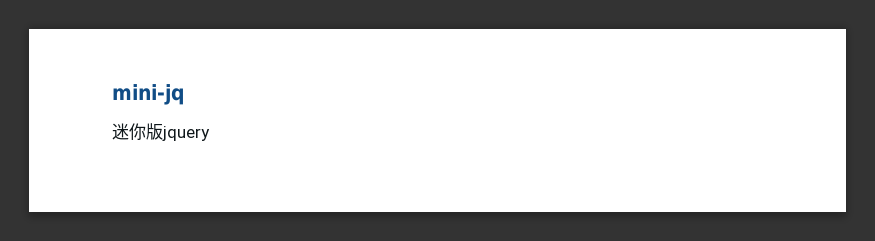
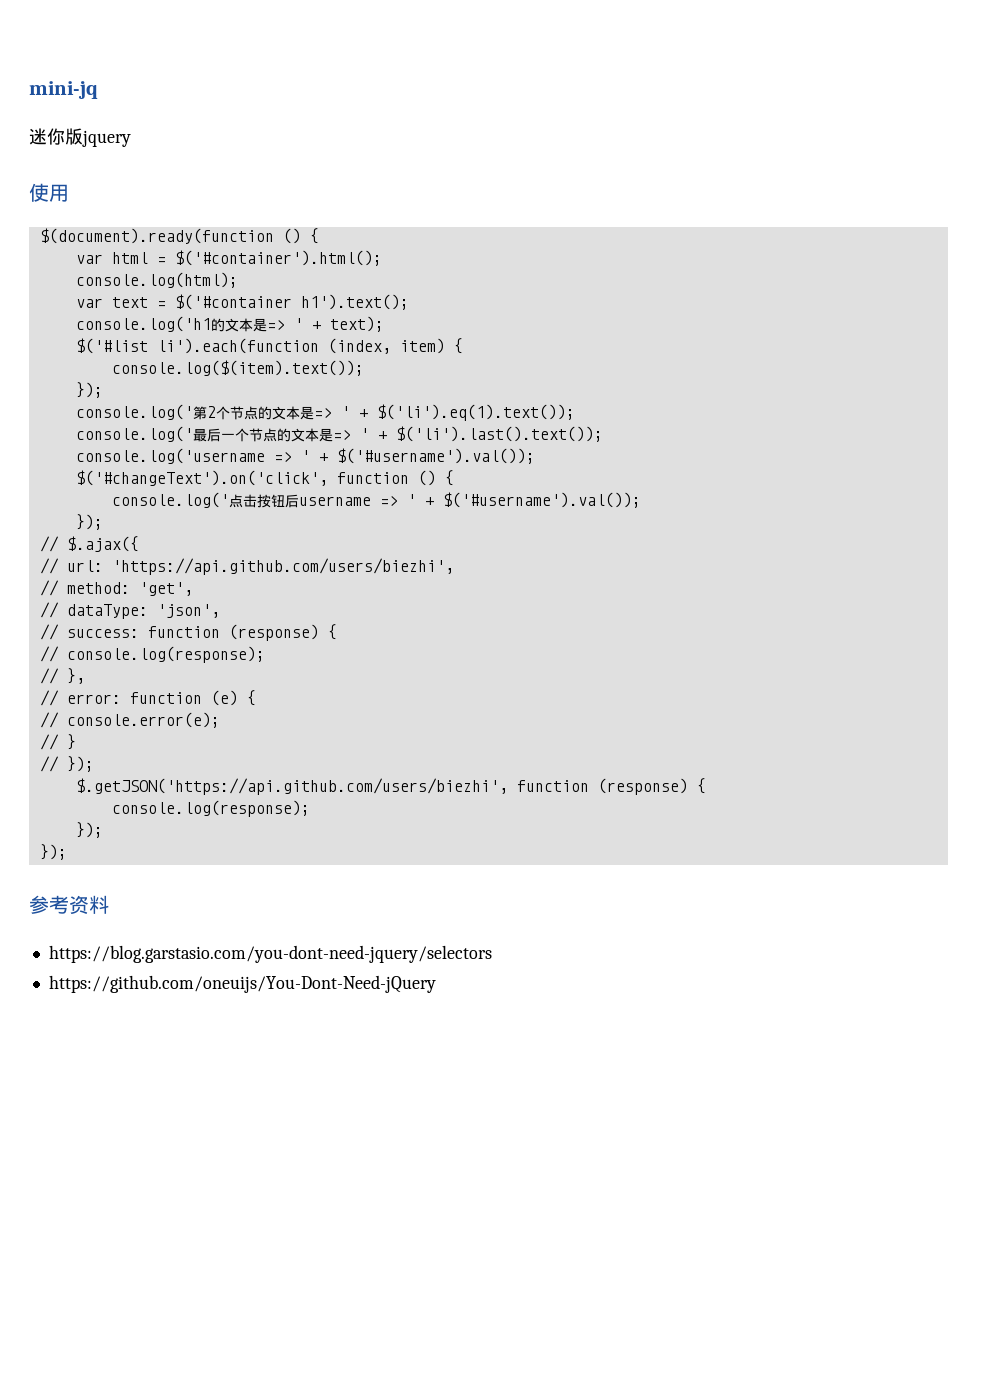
(210, 133) none -> [29,183,69,202] [39,228,319,244] [75,250,382,266] [75,272,238,288] [75,294,409,310] [75,316,384,332] [75,338,463,354] [111,360,364,376] [75,382,103,398] [75,404,575,421] [75,426,603,442] [75,448,535,464] [75,470,454,486] [111,492,641,508] [75,514,103,530] [39,536,139,552] [39,558,454,575] [39,580,193,596] [39,602,220,619] [39,624,337,641] [39,646,265,663] [39,668,85,684] [39,690,256,706] [39,712,220,728] [39,734,76,750] [39,756,94,772] [75,778,706,795] [111,800,310,817] [75,822,103,838] [39,844,67,860] [29,895,109,915] [48,945,492,963] [48,975,436,993] // 使用 // $(document).ready(function () { // var html = $('#container').html(); // console.log(html); // var text = $('#container h1').text(); // console.log('h1的文本是=> ' + text); // $('#list li').each(function (index, item) { // console.log($(item).text()); // }); // console.log('第2个节点的文本是=> ' + $('li').eq(1).text()); // console.log('最后一个节点的文本是=> ' + $('li').last().text()); // console.log('username => ' + $('#username').val()); // $('#changeText').on('click', function () { // console.log('点击按钮后username => ' + $('#username').val()); // }); // // $.ajax({ // // url: 'https://api.github.com/users/biezhi', // // method: 'get', // // dataType: 'json', // // success: function (response) { // // console.log(response); // // }, // // error: function (e) { // // console.error(e); // // } // // }); // $.getJSON('https://api.github.com/users/biezhi', function (response) { // console.log(response); // }); // }); // 参考资料 // https://blog.garstasio.com/you-dont-need-jquery/selectors // https://github.com/oneuijs/You-Dont-Need-jQuery

